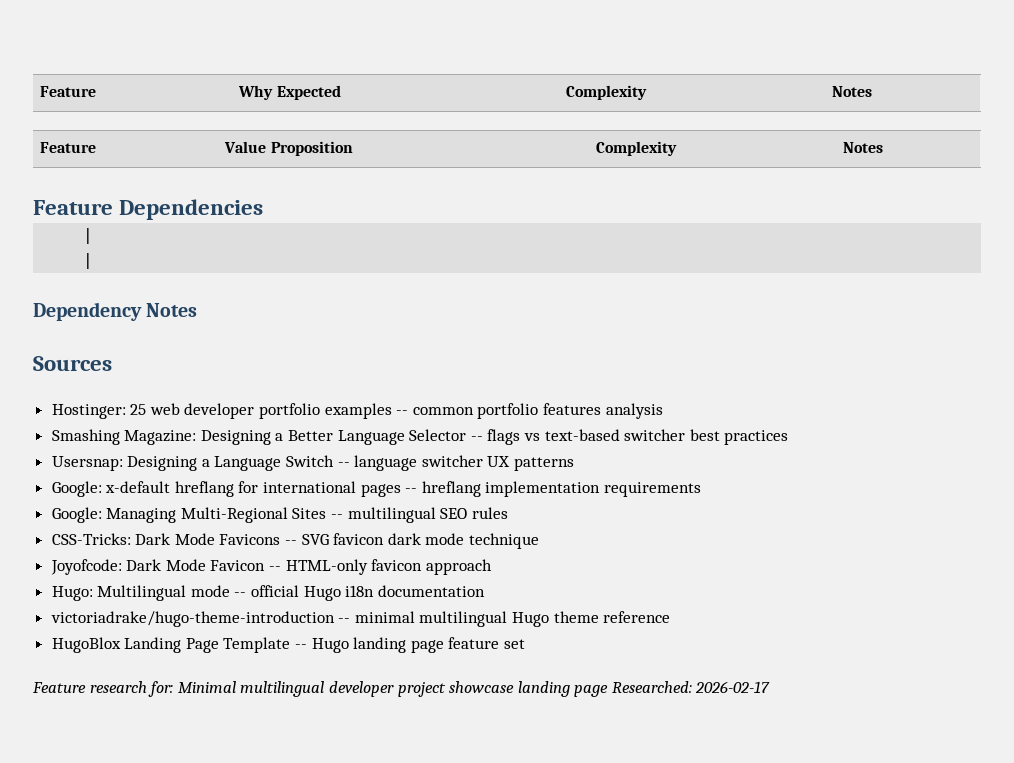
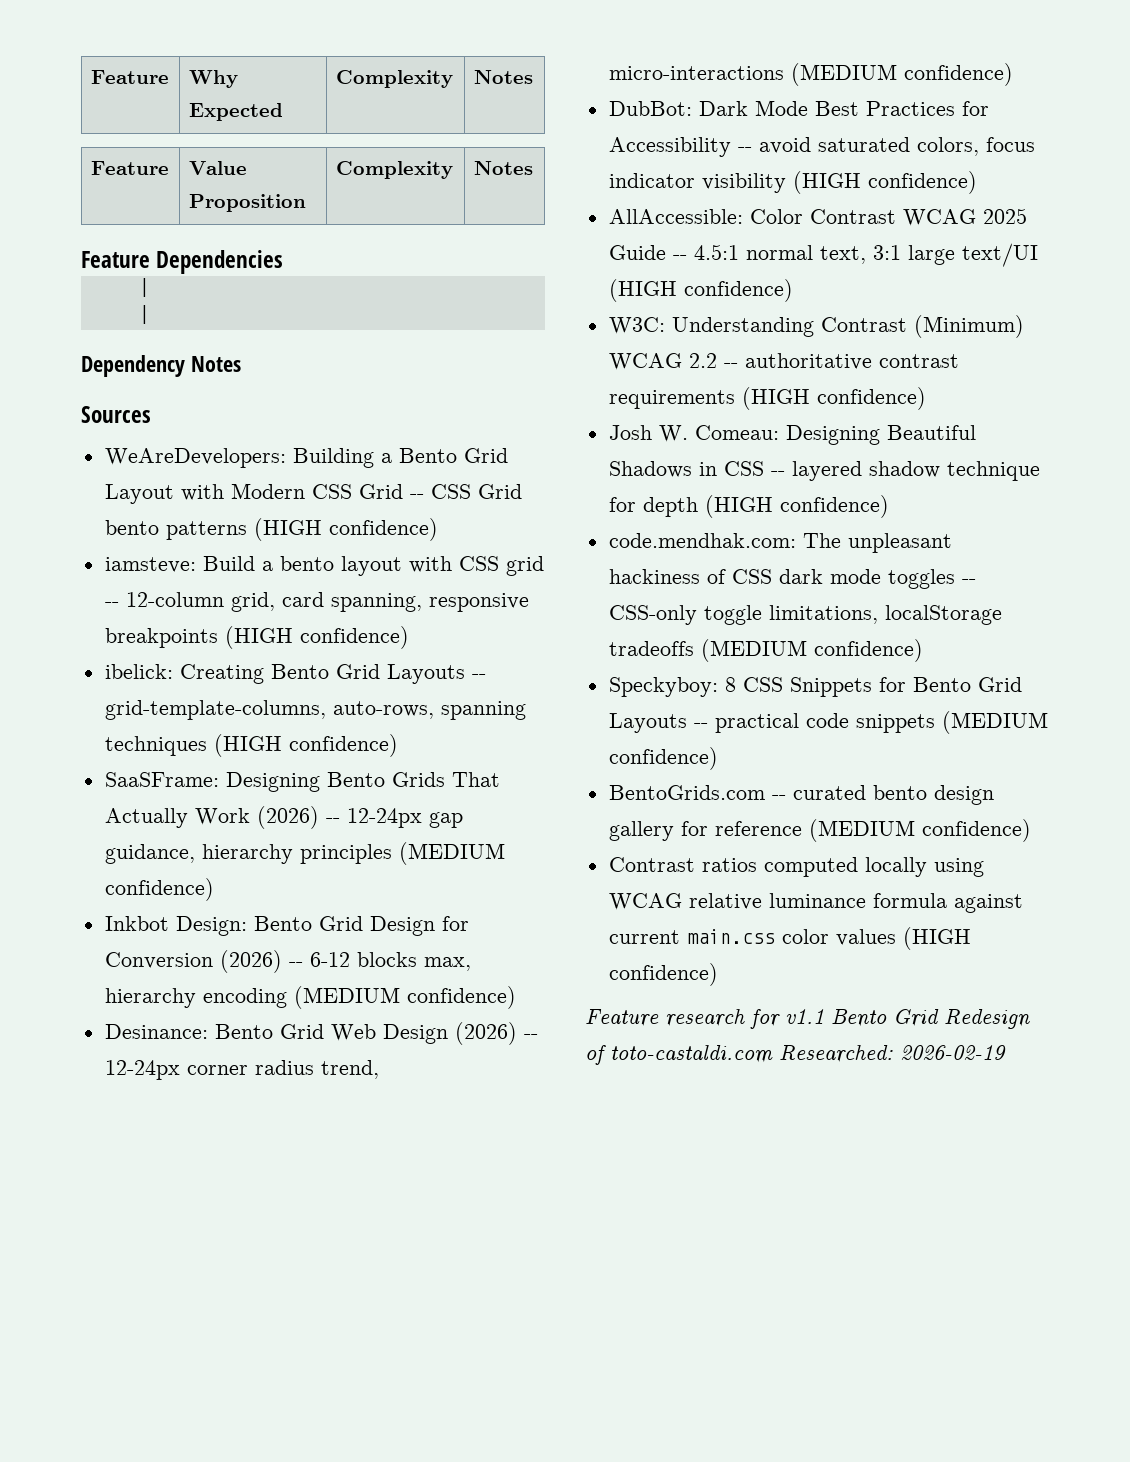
[51,403,663,419] [51,429,789,445] [51,455,575,471] [51,481,702,497] [51,507,508,523] [51,533,540,549] [50,559,492,575] [51,585,485,601] [50,611,671,627] [51,637,526,653] [32,681,771,697] Hostinger: 25 web developer portfolio examples -- common portfolio features analysis // Smashing Magazine: Designing a Better Language Selector -- flags vs text-based switcher best practices // Usersnap: Designing a Language Switch -- language switcher UX patterns // Google: x-default hreflang for international pages -- hreflang implementation requirements // Google: Managing Multi-Regional Sites -- multilingual SEO rules // CSS-Tricks: Dark Mode Favicons -- SVG favicon dark mode technique // Joyofcode: Dark Mode Favicon -- HTML-only favicon approach // Hugo: Multilingual mode -- official Hugo i18n documentation // victoriadrake/hugo-theme-introduction -- minimal multilingual Hugo theme reference // HugoBlox Landing Page Template -- Hugo landing page feature set // Feature research for: Minimal multilingual developer project showcase landing page Researched: 2026-02-17 -> [104,448,508,468] [104,483,522,504] [104,518,438,541] [104,556,544,576] [104,592,529,612] [104,626,409,649] [104,664,486,684] [104,700,526,720] [104,734,398,757] [104,772,500,792] [104,806,463,829] [104,842,505,865] [104,878,214,901] [104,916,469,936] [104,950,471,973] [104,986,516,1009] [104,1022,538,1045] [104,1060,379,1080] [608,63,1013,86] [608,100,989,116] [608,137,1035,157] [608,171,977,194] [608,208,1027,226] [608,243,1038,267] [608,279,793,302] [608,315,1024,338] [608,353,959,370] [608,387,926,410] [608,425,976,445] [608,461,1040,481] [608,495,889,518] [608,533,952,553] [608,569,976,589] [608,605,1002,625] [608,639,923,662] [608,677,1022,697] [608,711,1048,734] [608,747,718,770] [608,785,994,805] [608,819,1031,842] [608,857,984,877] [608,893,1023,913] [608,927,971,950] [608,963,718,986] [585,1009,1030,1029] [585,1045,1006,1065] WeAreDevelopers: Building a Bento Grid Layout with Modern CSS Grid -- CSS Grid bento patterns (HIGH confidence) // iamsteve: Build a bento layout with CSS grid -- 12-column grid, card spanning, responsive breakpoints (HIGH confidence) // ibelick: Creating Bento Grid Layouts -- grid-template-columns, auto-rows, spanning techniques (HIGH confidence) // SaaSFrame: Designing Bento Grids That Actually Work (2026) -- 12-24px gap guidance, hierarchy principles (MEDIUM confidence) // Inkbot Design: Bento Grid Design for Conversion (2026) -- 6-12 blocks max, hierarchy encoding (MEDIUM confidence) // Desinance: Bento Grid Web Design (2026) -- 12-24px corner radius trend, micro-interactions (MEDIUM confidence) // DubBot: Dark Mode Best Practices for Accessibility -- avoid saturated colors, focus indicator visibility (HIGH confidence) // AllAccessible: Color Contrast WCAG 2025 Guide -- 4.5:1 normal text, 3:1 large text/UI (HIGH confidence) // W3C: Understanding Contrast (Minimum) WCAG 2.2 -- authoritative contrast requirements (HIGH confidence) // Josh W. Comeau: Designing Beautiful Shadows in CSS -- layered shadow technique for depth (HIGH confidence) // code.mendhak.com: The unpleasant hackiness of CSS dark mode toggles -- CSS-only toggle limitations, localStorage tradeoffs (MEDIUM confidence) // Speckyboy: 8 CSS Snippets for Bento Grid Layouts -- practical code snippets (MEDIUM confidence) // BentoGrids.com -- curated bento design gallery for reference (MEDIUM confidence) // Contrast ratios computed locally using WCAG relative luminance formula against current main.css color values (HIGH confidence) // Feature research for v1.1 Bento Grid Redesign of toto-castaldi.com Researched: 2026-02-19

